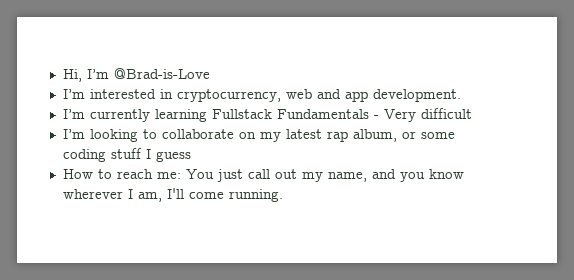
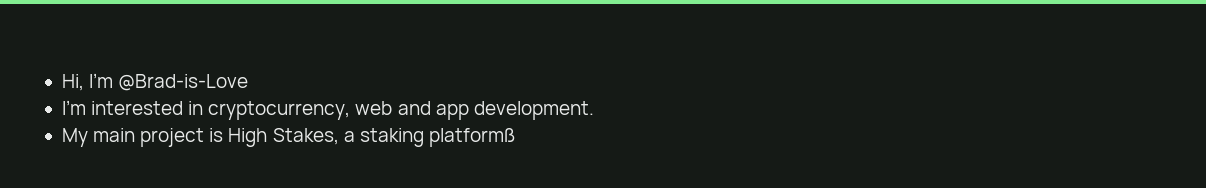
[62,108,472,122] [62,129,455,142] [62,148,191,162] [62,169,464,182] [62,188,283,202] I’m currently learning Fullstack Fundamentals - Very difficult // I’m looking to collaborate on my latest rap album, or some coding stuff I guess // How to reach me: You just call out my name, and you know wherever I am, I'll come running. -> [61,128,515,147] My main project is High Stakes, a staking platformß

